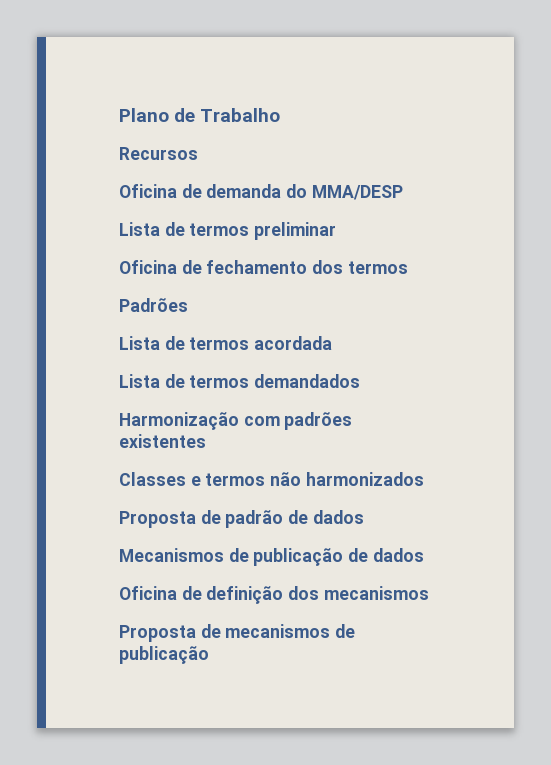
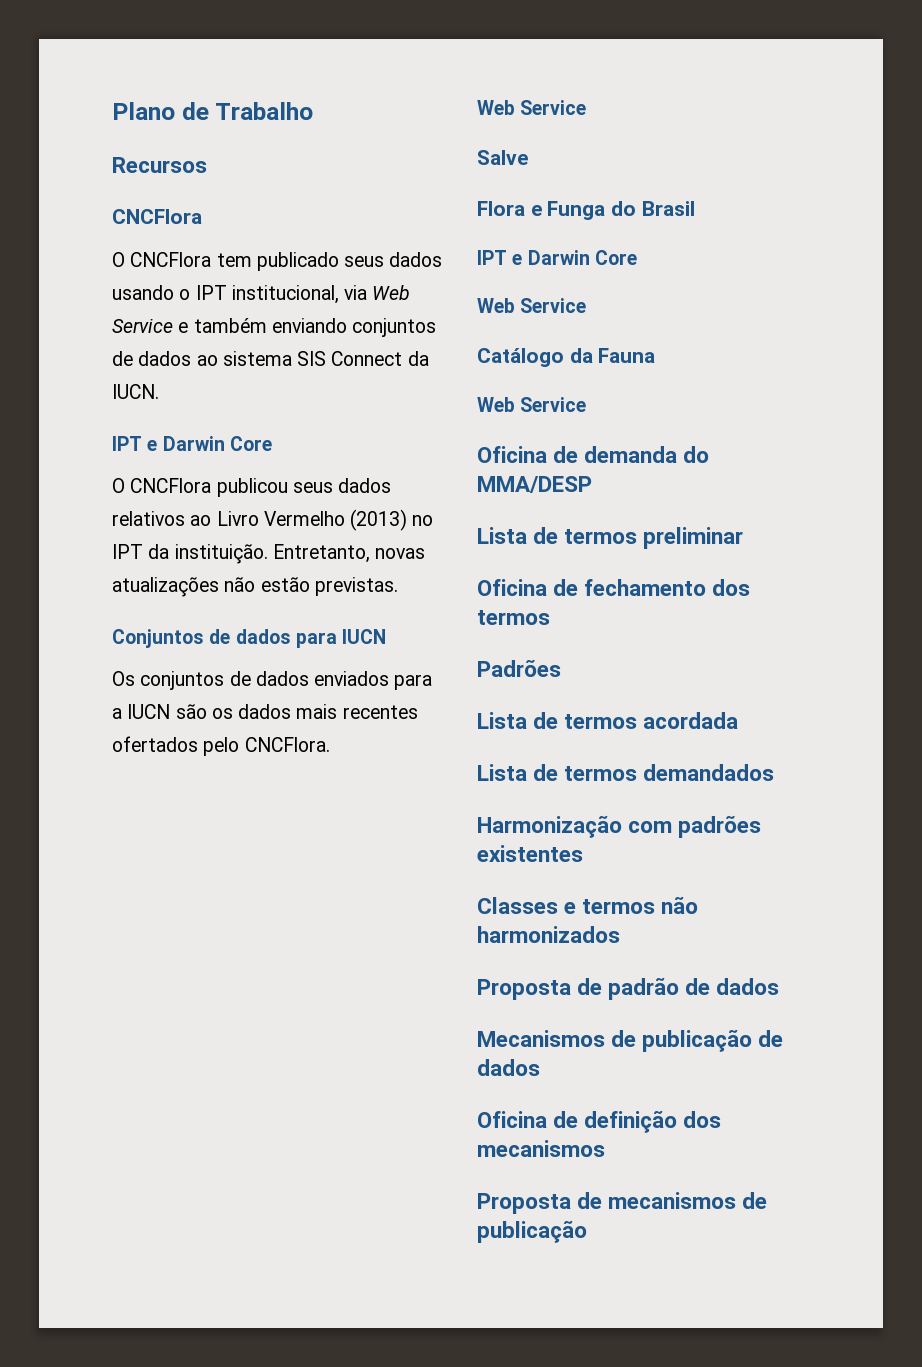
(198, 153) none -> [112,209,202,224] [112,252,443,271] [112,285,411,304] [112,318,437,337] [112,351,429,366] [112,384,159,399] [112,436,272,451] [112,478,392,497] [112,509,434,531] [112,544,426,564] [112,577,398,597] [112,629,387,648] [112,671,433,690] [112,704,418,719] [112,736,330,756] [477,100,587,115] [477,150,528,165] [477,201,695,220] [477,250,637,265] [477,298,587,313] [477,348,656,367] [477,397,587,412] // CNCFlora // O CNCFlora tem publicado seus dados usando o IPT institucional, via Web Service e também enviando conjuntos de dados ao sistema SIS Connect da IUCN. // IPT e Darwin Core // O CNCFlora publicou seus dados relativos ao Livro Vermelho (2013) no IPT da instituição. Entretanto, novas atualizações não estão previstas. // Conjuntos de dados para IUCN // Os conjuntos de dados enviados para a IUCN são os dados mais recentes ofertados pelo CNCFlora. // Web Service // Salve // Flora e Funga do Brasil // IPT e Darwin Core // Web Service // Catálogo da Fauna // Web Service

